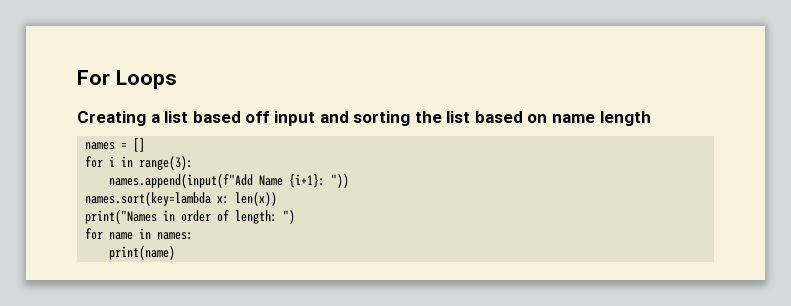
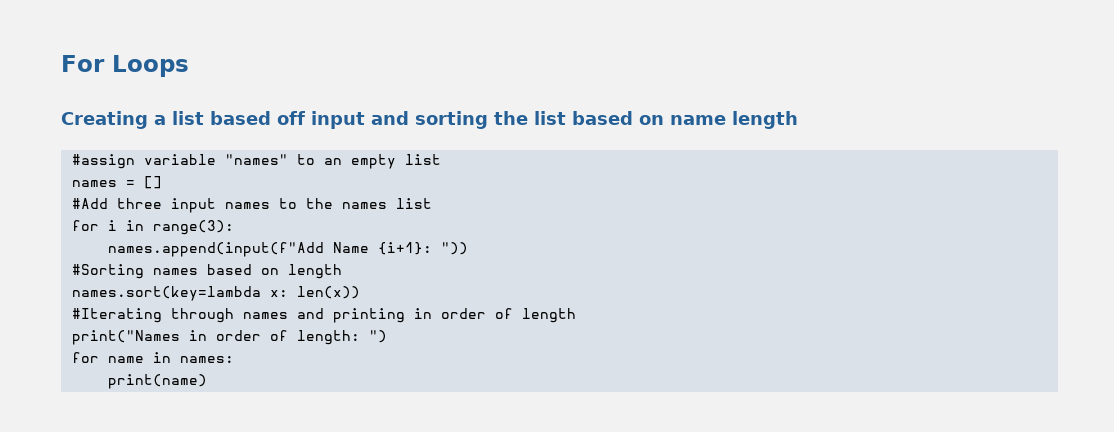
[85,138,146,152] names = [] -> [72,154,442,169] [72,176,163,189] [72,198,433,213] #assign variable "names" to an empty list // names = [] // #Add three input names to the names list
[85,192,278,206] names.sort(key=lambda x: len(x)) -> [72,264,343,279] [72,286,361,301] [72,308,577,323] #Sorting names based on length // names.sort(key=lambda x: len(x)) // #Iterating through names and printing in order of length

